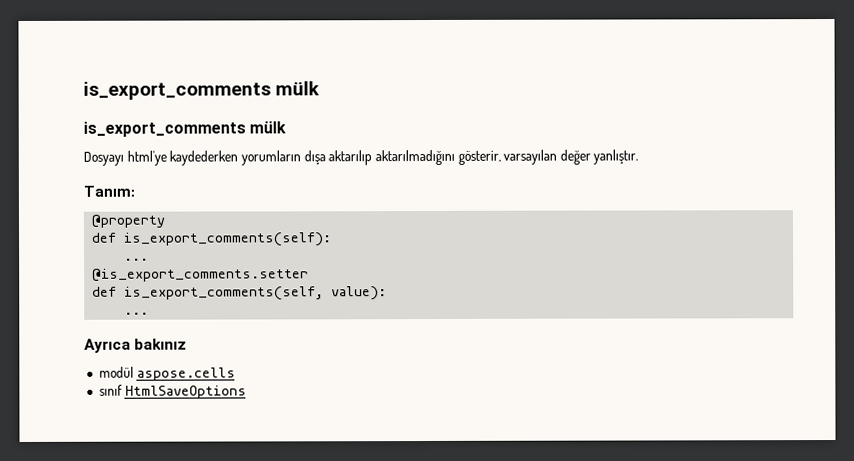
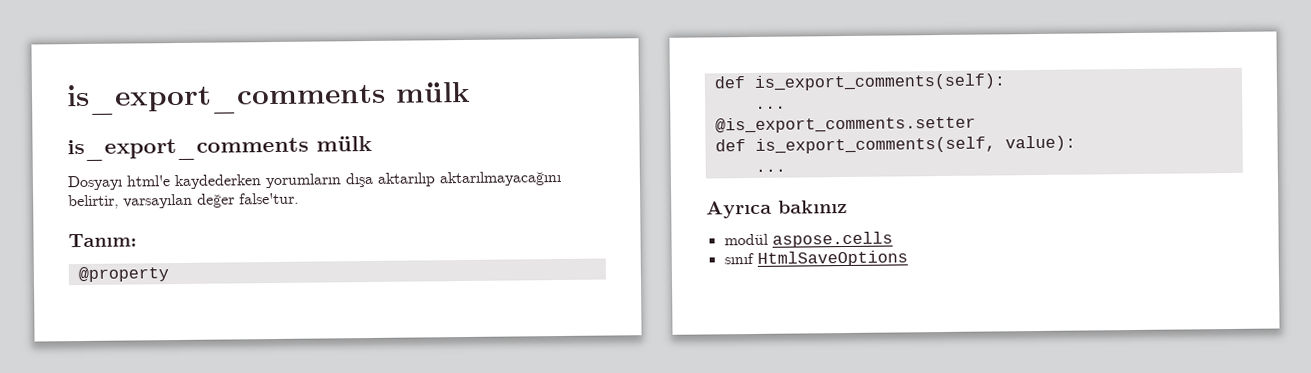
[126,150,167,166] html'ye -> [126,175,170,187] html'e
[374,149,501,166] aktarılmadığını gösterir, -> [439,170,561,187] [68,194,119,210] aktarılmayacağını belirtir,
[593,149,639,165] yanlıştır. -> [239,192,299,205] false'tur.

